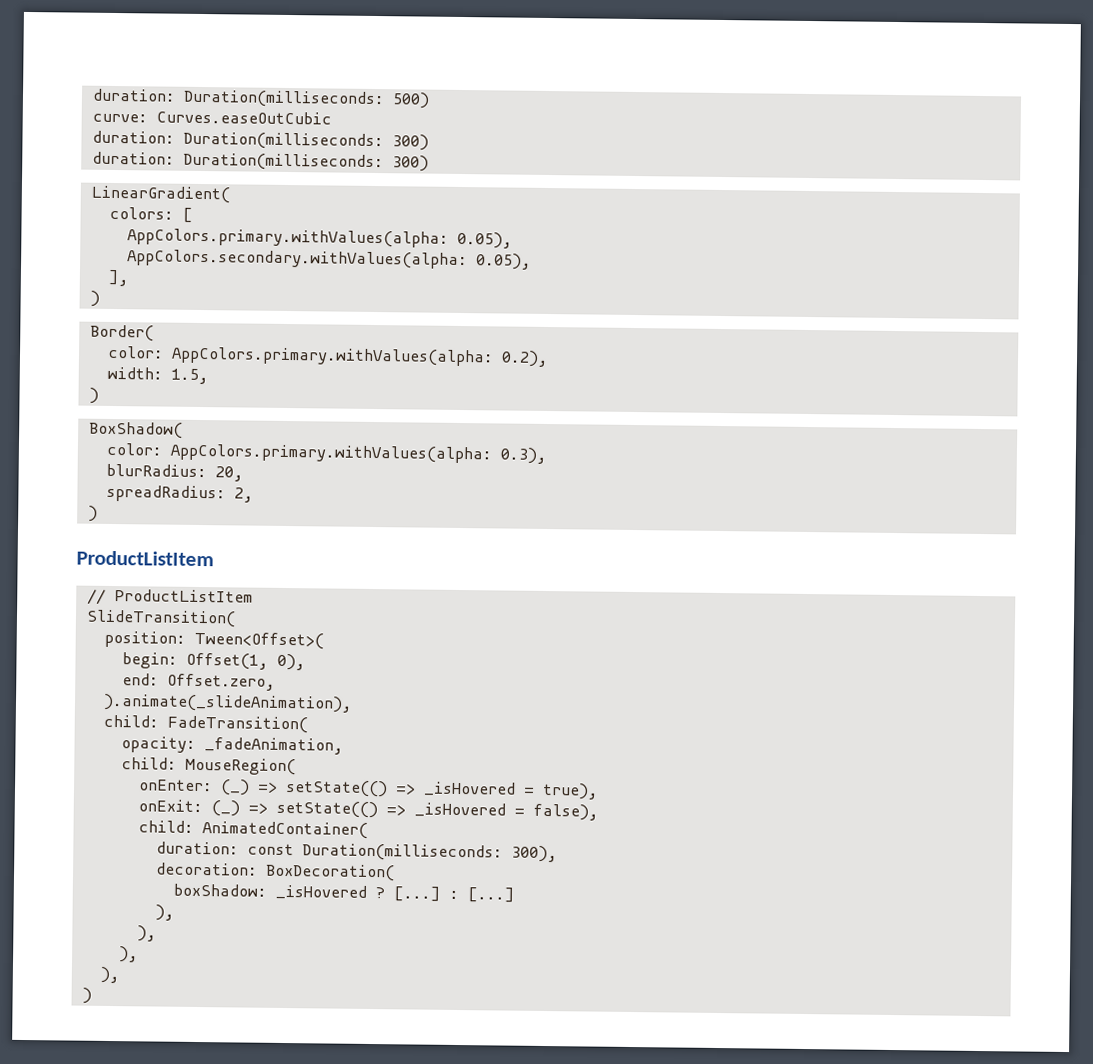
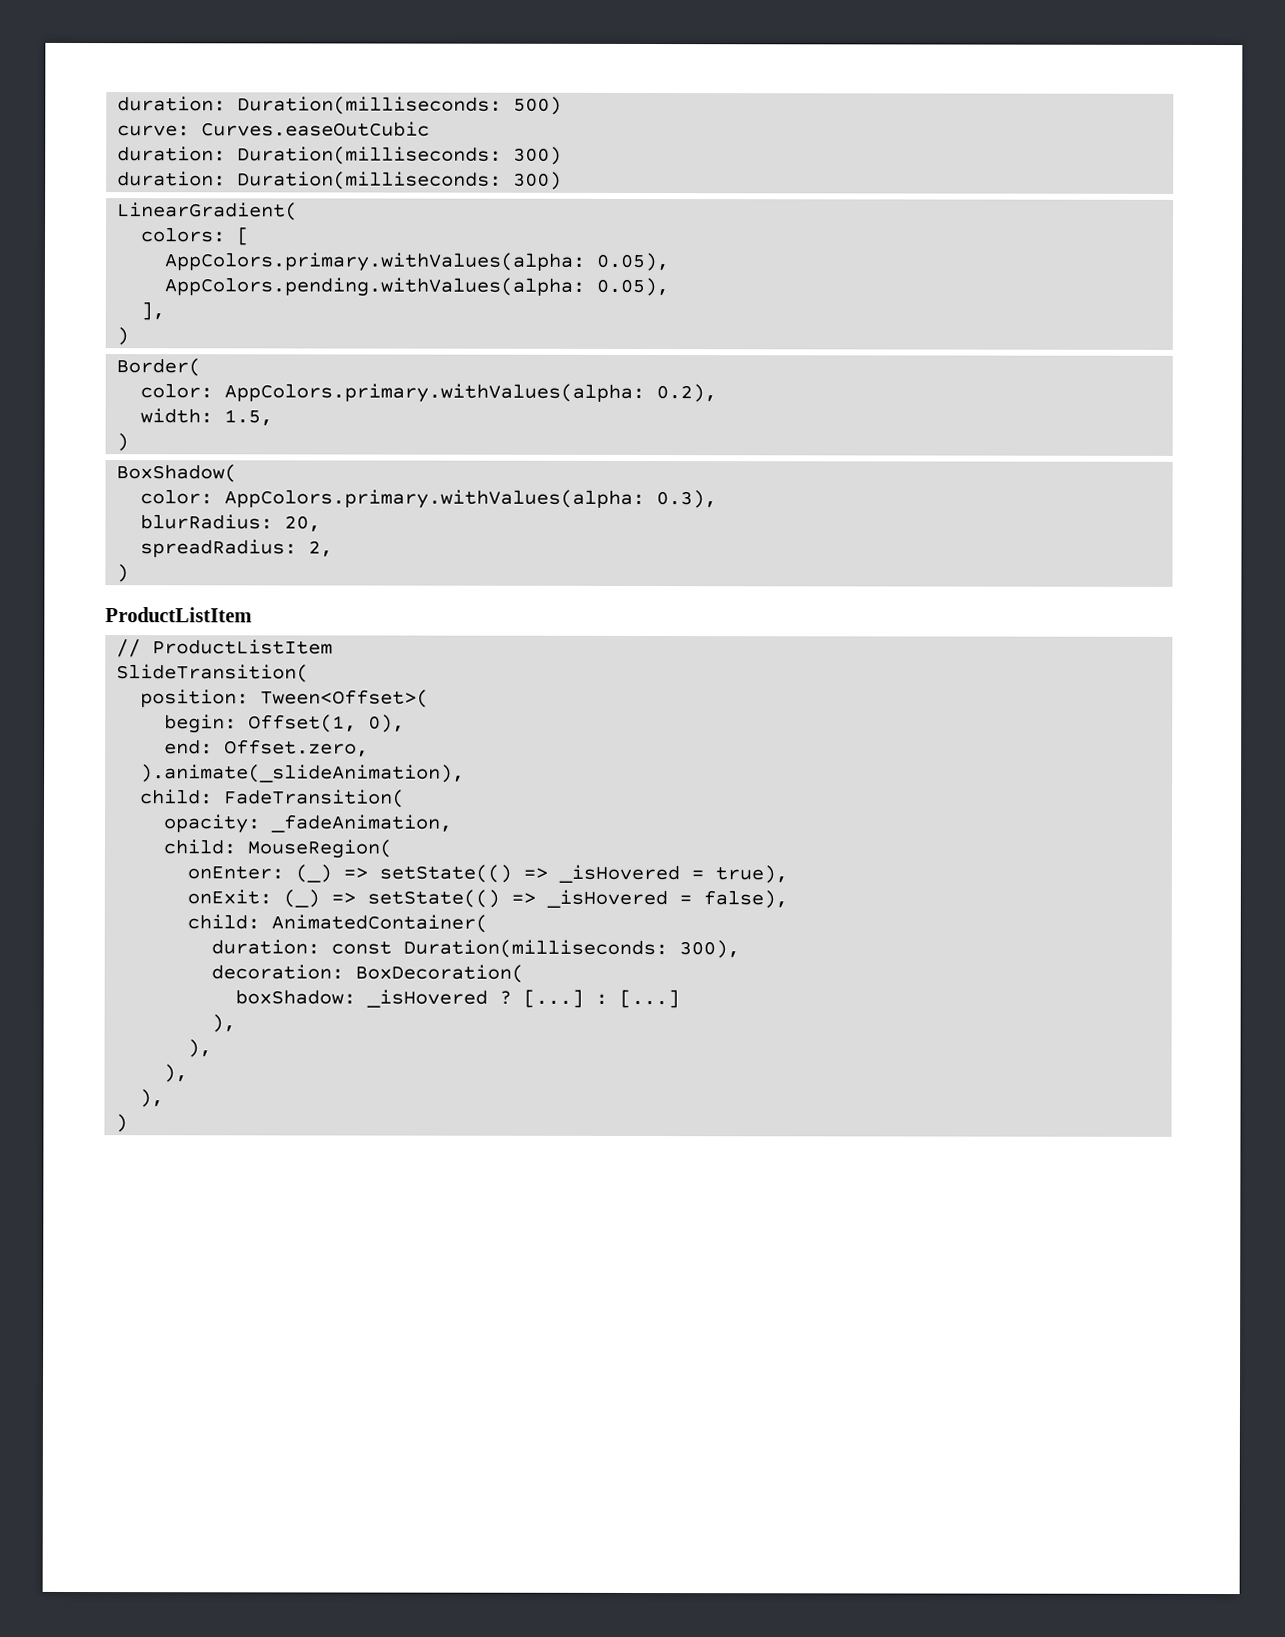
[126,249,468,270] AppColors.secondary.withValues(alpha: -> [164,277,586,297] AppColors.pending.withValues(alpha:

